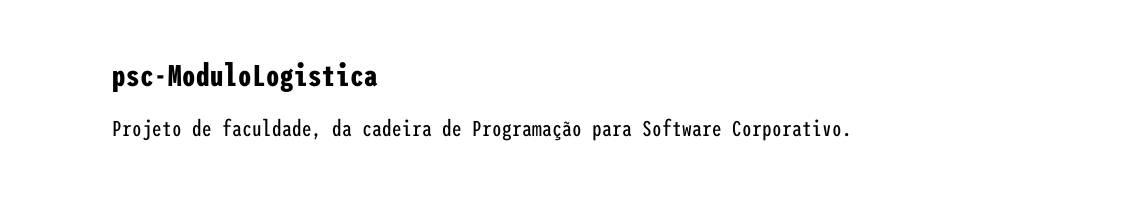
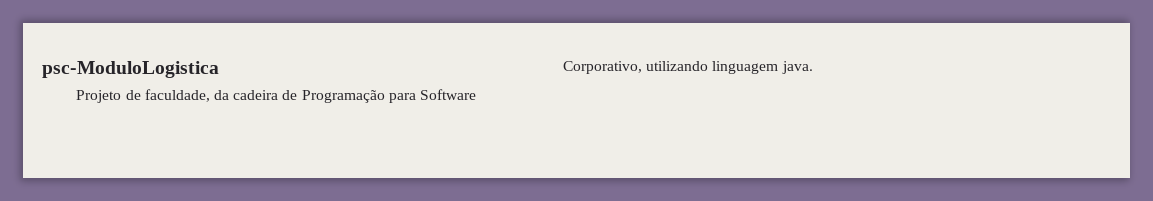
[732,119,852,141] Corporativo. -> [563,61,813,74] Corporativo, utilizando linguagem java.

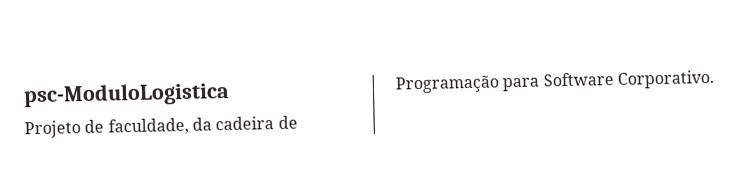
[563,61,813,74] Corporativo, utilizando linguagem java. -> [616,69,714,89] Corporativo.

